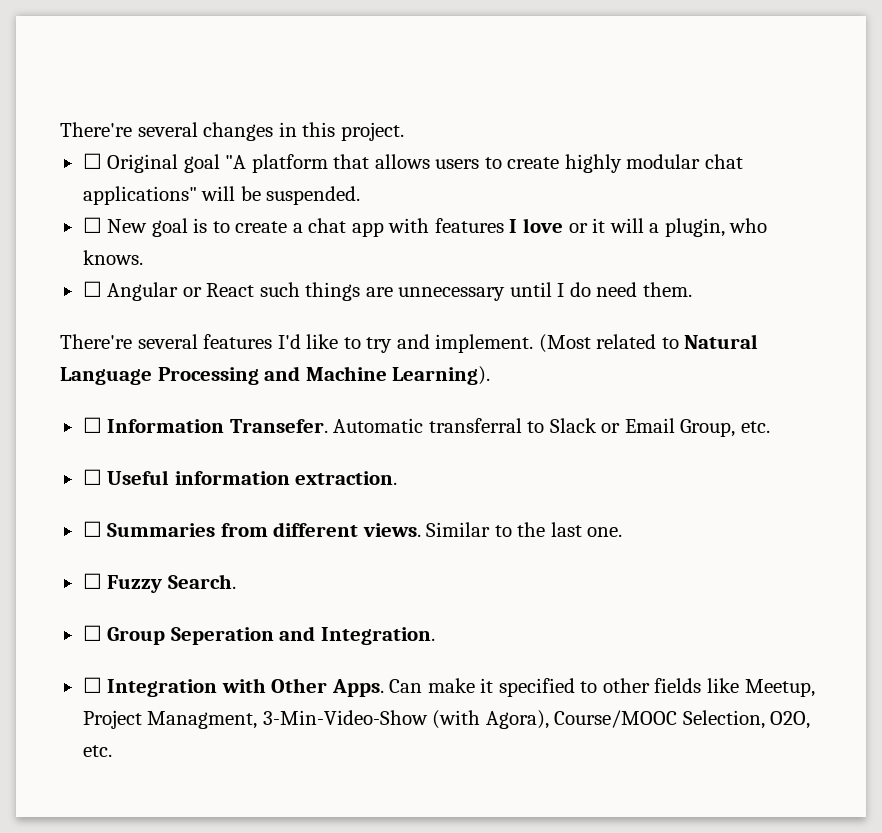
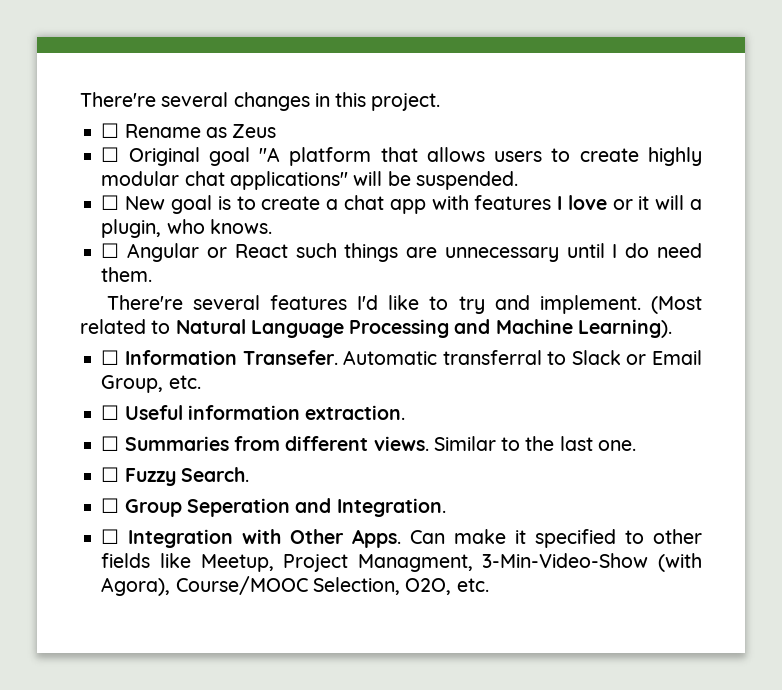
(404, 131) none -> [101,123,277,138] // ☐ Rename as Zeus

